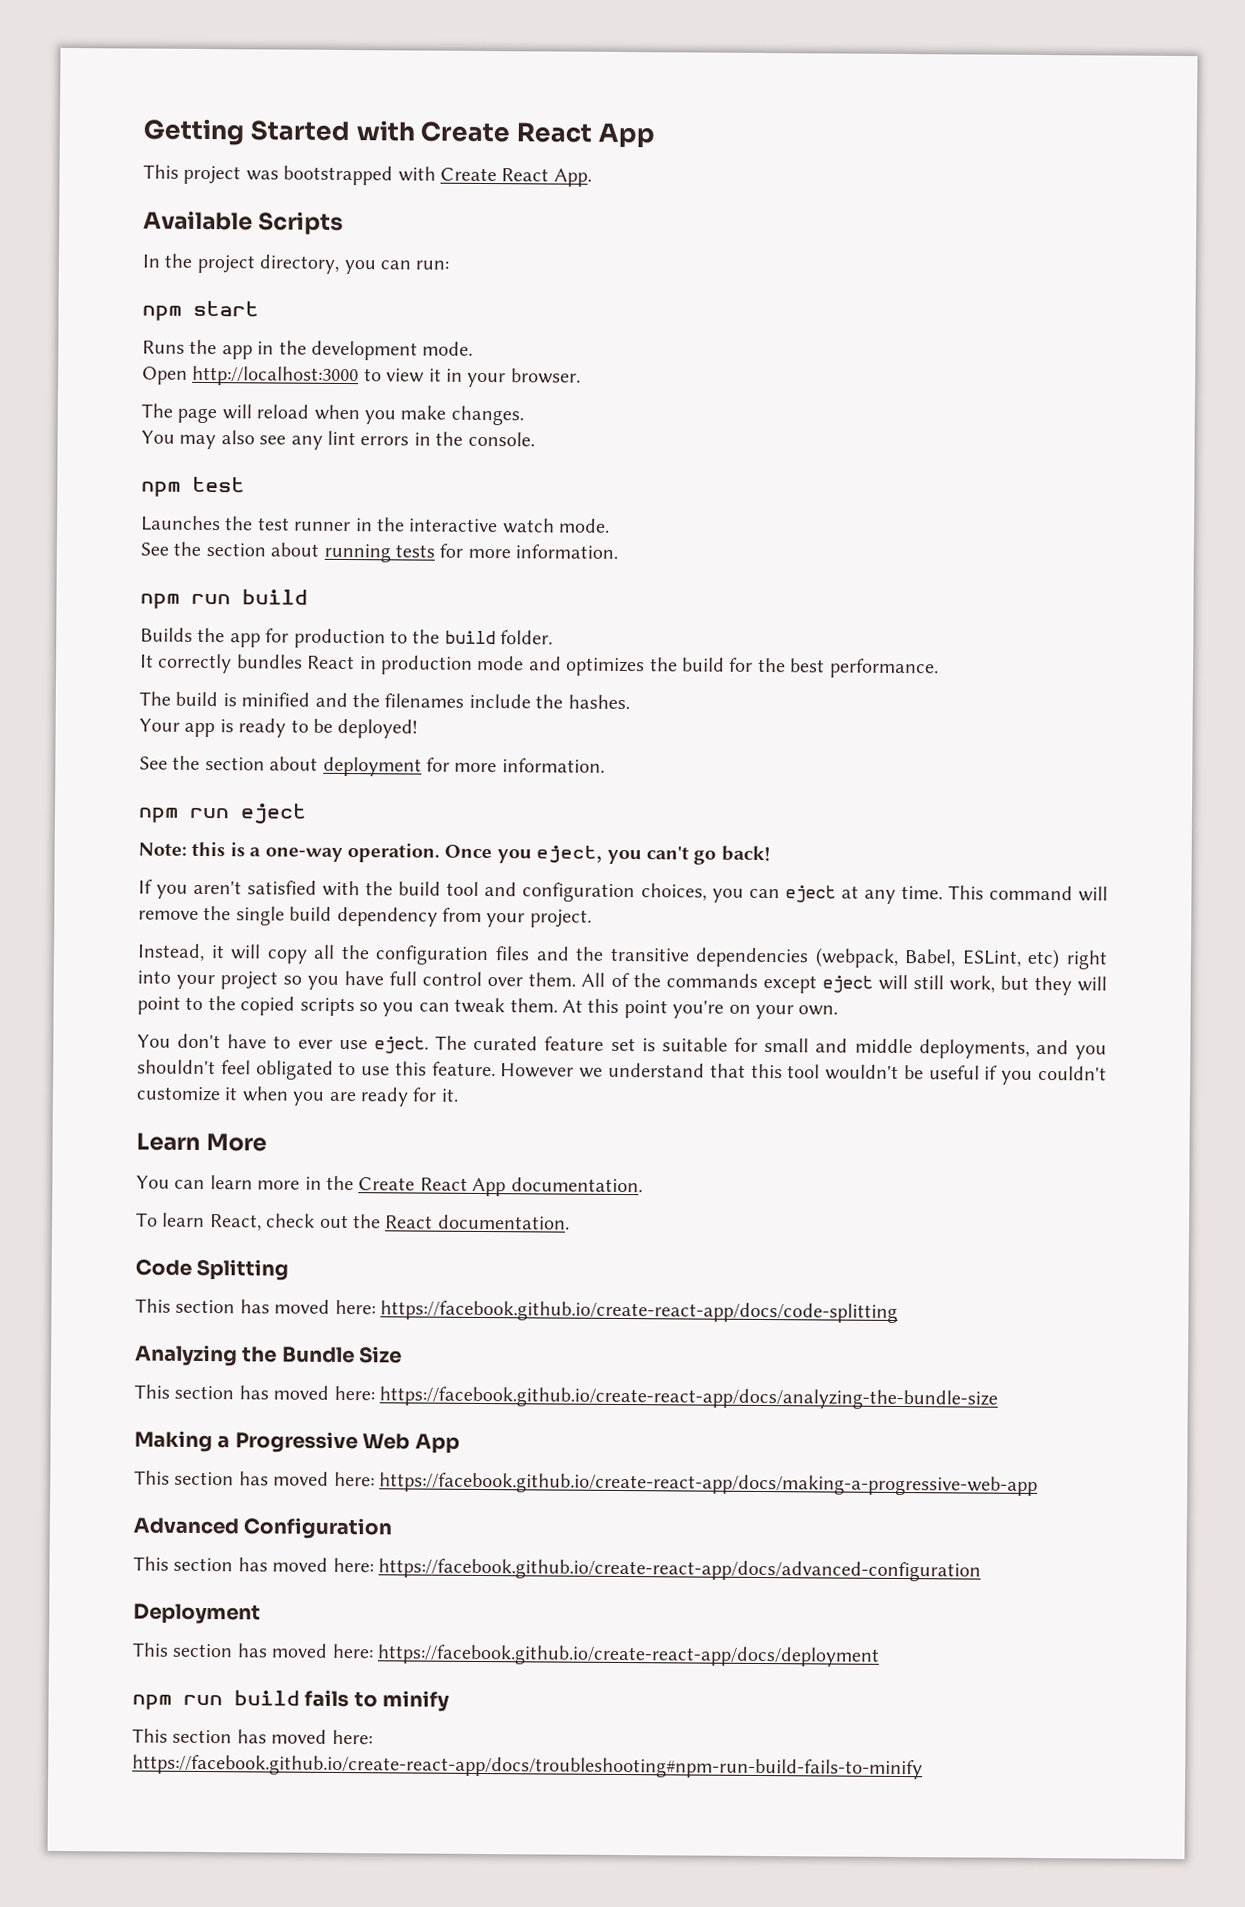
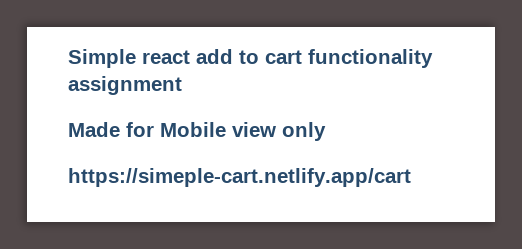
[143,118,655,148] [143,164,592,187] [143,210,345,235] [142,253,450,275] [142,300,259,321] [142,339,474,361] [142,365,581,388] [141,403,524,426] [141,430,535,450] [141,476,245,497] [141,515,611,534] [140,541,619,563] [140,589,308,609] [140,627,554,649] [140,653,939,679] [139,691,630,710] [139,718,419,739] [139,755,605,777] [138,803,307,824] [138,841,770,865] [138,879,1108,904] [138,905,592,928] [137,943,1108,970] [137,970,1107,996] [137,996,839,1020] [137,1033,1107,1060] [137,1059,1108,1085] [136,1086,459,1107] [136,1132,268,1152] [136,1175,643,1197] [136,1212,570,1231] [135,1258,290,1281] [135,1298,898,1323] [135,1344,403,1367] [134,1384,998,1410] [134,1430,460,1454] [134,1470,1038,1496] [133,1517,393,1540] [133,1556,981,1582] [133,1603,261,1625] [132,1642,880,1667] [132,1689,451,1712] [132,1728,373,1745] [132,1754,923,1780] Getting Started with Create React App // This project was bootstrapped with Create React App. // Available Scripts // In the project directory, you can run: // npm start // Runs the app in the development mode. // Open http://localhost:3000 to view it in your browser. // The page will reload when you make changes. // You may also see any lint errors in the console. // npm test // Launches the test runner in the interactive watch mode. // See the section about running tests for more information. // npm run build // Builds the app for production to the build folder. // It correctly bundles React in production mode and optimizes the build for the best performance. // The build is minified and the filenames include the hashes. // Your app is ready to be deployed! // See the section about deployment for more information. // npm run eject // Note: this is a one-way operation. Once you eject, you can't go back! // If you aren't satisfied with the build tool and configuration choices, you can eject at any time. This command will remove the single build dependency from your project. // Instead, it will copy all the configuration files and the transitive dependencies (webpack, Babel, ESLint, etc) right into your project so you have full control over them. All of the commands except eject will still work, but they will point to the copied scripts so you can tweak them. At this point you're on your own. // You don't have to ever use eject. The curated feature set is suitable for small and middle deployments, and you shouldn't feel obligated to use this feature. However we understand that this tool wouldn't be useful if you couldn't customize it when you are ready for it. // Learn More // You can learn more in the Create React App documentation. // To learn React, check out the React documentation. // Code Splitting // This section has moved here: https://facebook.github.io/create-react-app/docs/code-splitting // Analyzing the Bundle Size // This section has moved here: https://facebook.github.io/create-react-app/docs/analyzing-the-bundle-size // Making a Progressive Web App // This section has moved here: https://facebook.github.io/create-react-app/docs/making-a-progressive-web-app // Advanced Configuration // This section has moved here: https://facebook.github.io/create-react-app/docs/advanced-configuration // Deployment // This section has moved here: https://facebook.github.io/create-react-app/docs/deployment // npm run build fails to minify // This section has moved here: https://facebook.github.io/create-react-app/docs/troubleshooting#npm-run-build-fails-to-minify -> [68,49,433,68] [68,76,182,95] [68,122,326,141] [68,168,411,187] Simple react add to cart functionality assignment // Made for Mobile view only // https://simeple-cart.netlify.app/cart

